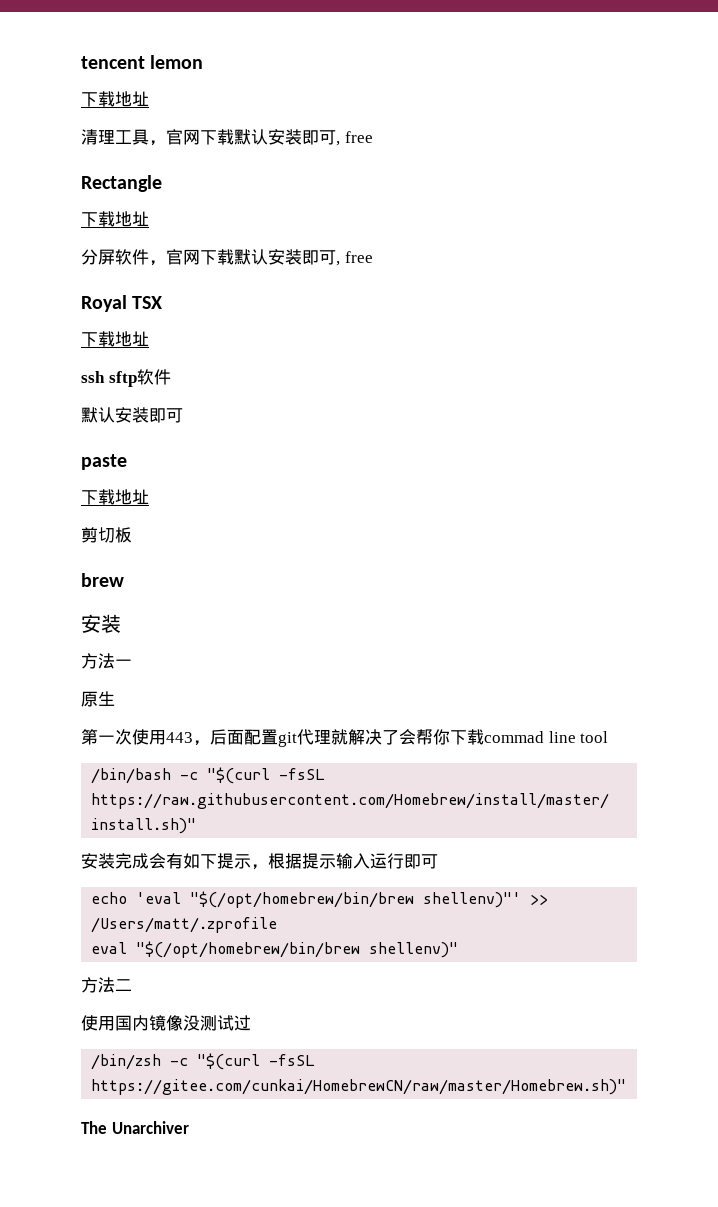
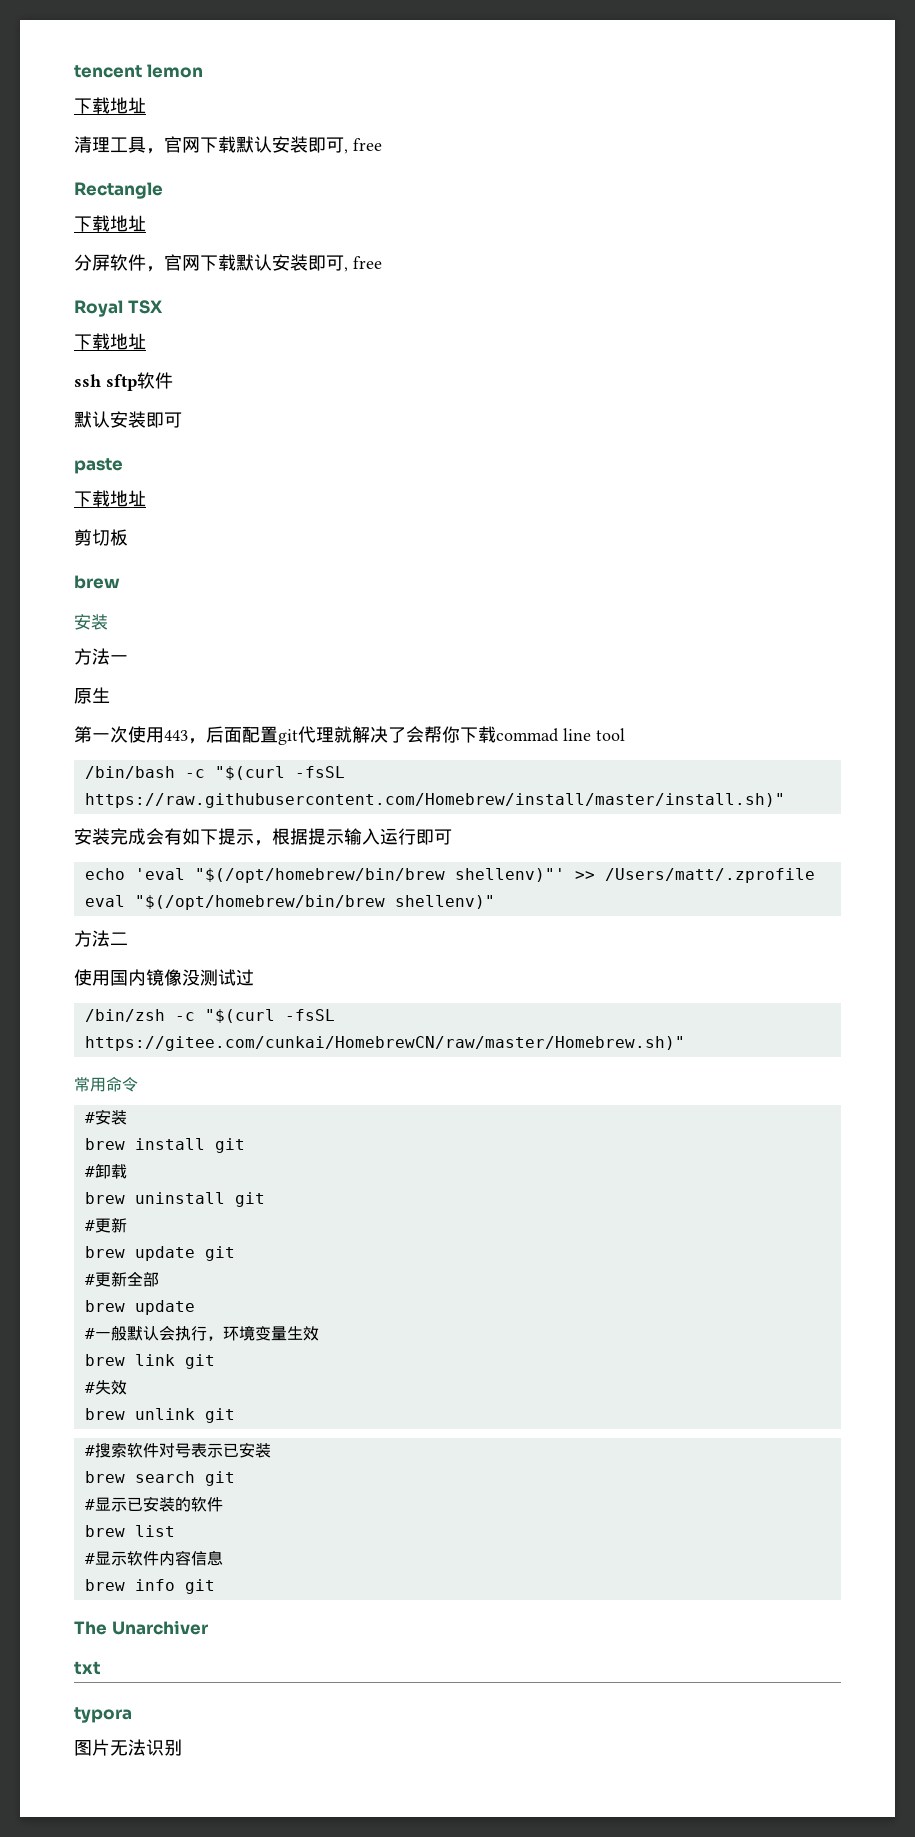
[81,1121,189,1134] The Unarchiver -> [74,1076,138,1092] [84,1109,127,1125] [84,1138,245,1153] [84,1164,127,1179] [84,1192,265,1207] [84,1217,127,1233] [84,1246,235,1261] [84,1271,159,1287] [84,1300,195,1315] [84,1325,319,1341] [84,1354,215,1369] [84,1380,127,1395] [84,1408,235,1423] [84,1442,271,1458] [84,1471,235,1486] [84,1496,223,1512] [84,1525,175,1537] [84,1550,223,1566] [84,1579,215,1594] [74,1620,208,1635] [74,1661,101,1675] [74,1707,132,1723] [74,1739,182,1756] 常用命令 // #安装 // brew install git // #卸载 // brew uninstall git // #更新 // brew update git // #更新全部 // brew update // #一般默认会执行，环境变量生效 // brew link git // #失效 // brew unlink git // #搜索软件对号表示已安装 // brew search git // #显示已安装的软件 // brew list // #显示软件内容信息 // brew info git // The Unarchiver // txt // typora // 图片无法识别

